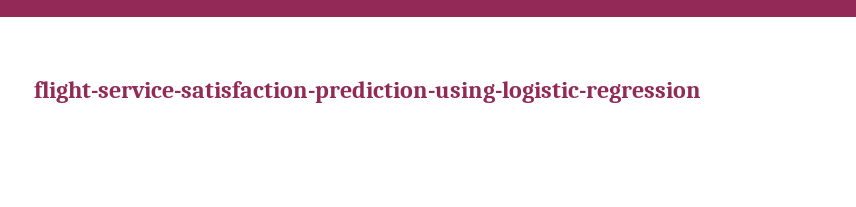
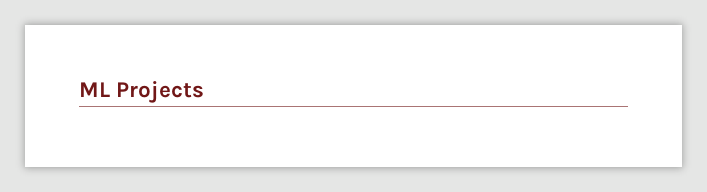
[34,81,701,103] flight-service-satisfaction-prediction-using-logistic-regression -> [79,81,205,103] ML Projects

